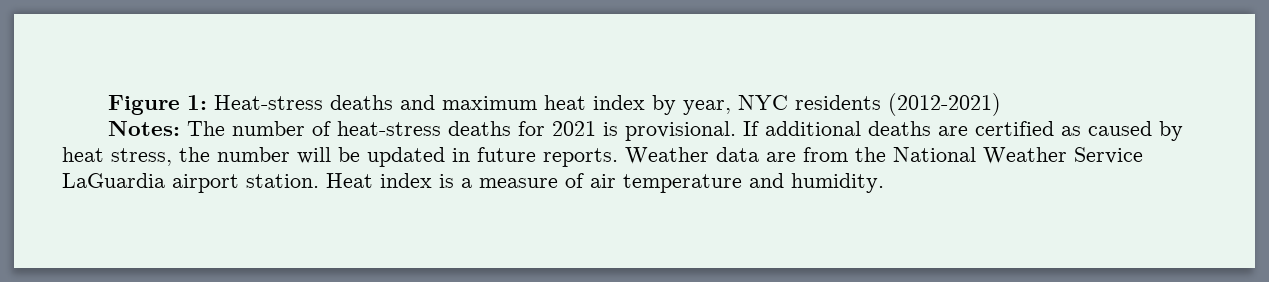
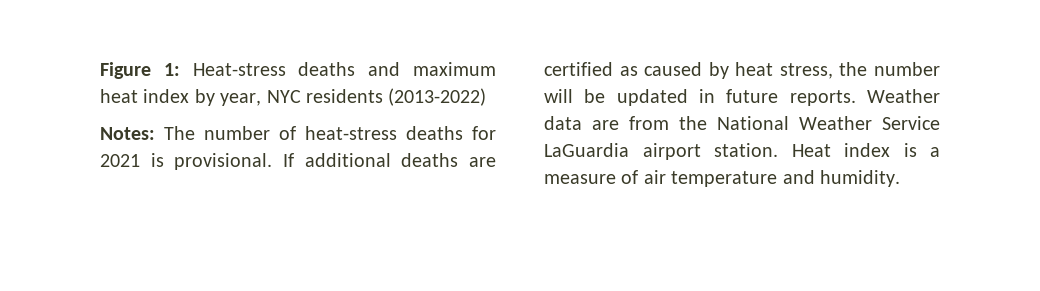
[887,93,1001,116] (2012-2021) -> [388,88,487,106] (2013-2022)

